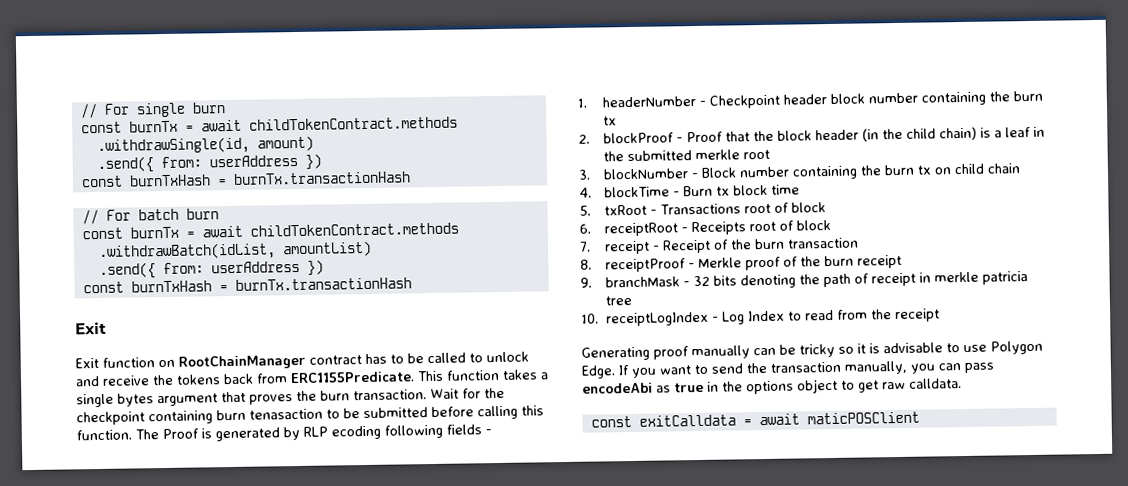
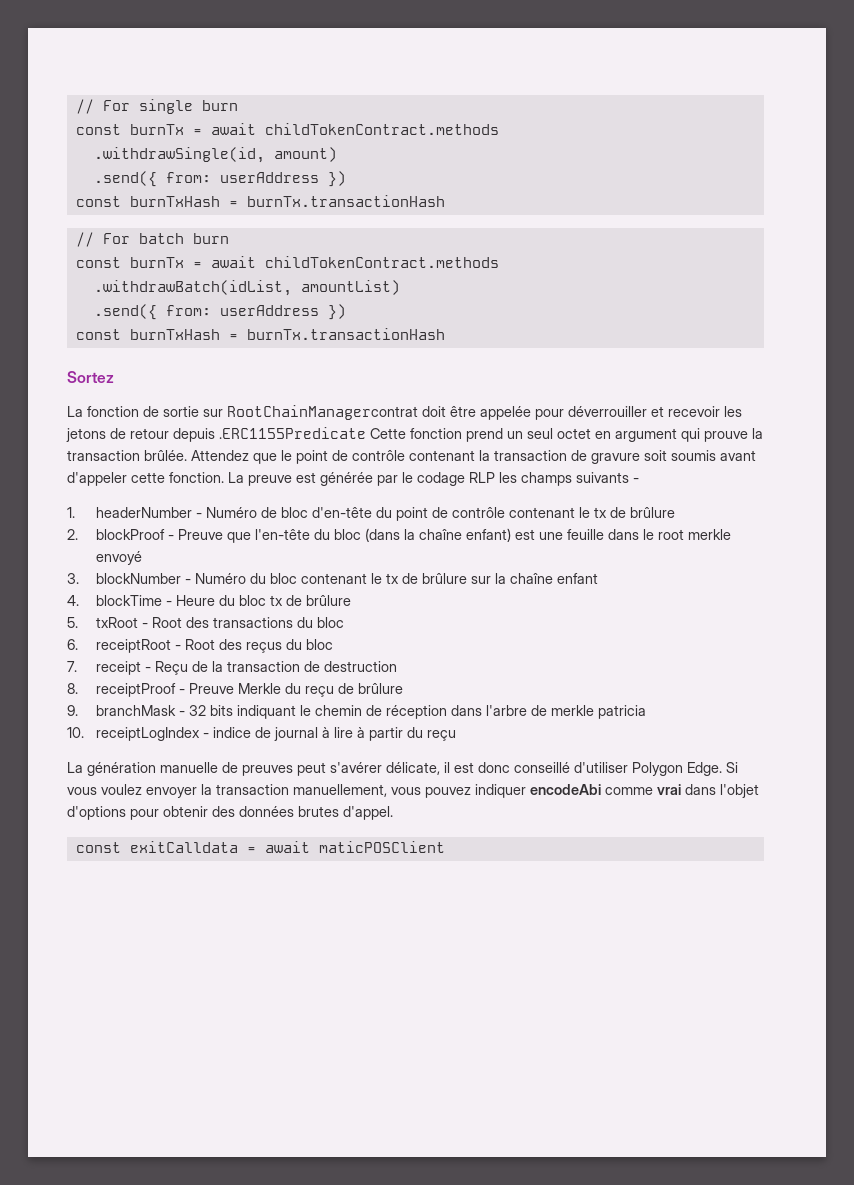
[75,321,107,335] [75,351,529,370] [75,369,549,387] [76,387,505,408] [76,405,544,426] [76,424,492,442] [577,90,1044,109] [603,116,618,126] Exit // Exit function on RootChainManager contract has to be called to unlock and receive the tokens back from ERC1155Predicate. This function takes a single bytes argument that proves the burn transaction. Wait for the checkpoint containing burn tenasaction to be submitted before calling this function. The Proof is generated by RLP ecoding following fields - // 1. headerNumber - Checkpoint header block number containing the burn tx -> [67,371,114,383] [67,405,742,420] [66,427,763,442] [67,450,756,464] [67,472,639,486] [67,507,675,521] Sortez // La fonction de sortie sur RootChainManagercontrat doit être appelée pour déverrouiller et recevoir les jetons de retour depuis .ERC1155Predicate Cette fonction prend un seul octet en argument qui prouve la transaction brûlée. Attendez que le point de contrôle contenant la transaction de gravure soit soumis avant d'appeler cette fonction. La preuve est générée par le codage RLP les champs suivants - // 1. headerNumber - Numéro de bloc d'en-tête du point de contrôle contenant le tx de brûlure
[686,126,1046,143] [603,149,771,162] [578,163,1022,180] [579,184,801,198] [579,202,827,216] [579,219,832,237] Proof that the block header (in the child chain) is a leaf in the submitted merkle root // 3. blockNumber - Block number containing the burn tx on child chain // 4. blockTime - Burn tx block time // 5. txRoot - Transactions root of block // 6. receiptRoot - Receipts root of block -> [177,528,731,543] [95,551,142,565] [67,573,598,584] [67,595,351,606] [67,617,344,628] [67,639,333,653] Preuve que l'en-tête du bloc (dans la chaîne enfant) est une feuille dans le root merkle envoyé // 3. blockNumber - Numéro du bloc contenant le tx de brûlure sur la chaîne enfant // 4. blockTime - Heure du bloc tx de brûlure // 5. txRoot - Root des transactions du bloc // 6. receiptRoot - Root des reçus du bloc
[662,237,860,254] Receipt of the burn transaction -> [154,661,397,675] Reçu de la transaction de destruction
[698,254,903,271] Merkle proof of the burn receipt -> [188,683,403,697] Preuve Merkle du reçu de brûlure
[740,272,932,289] denoting the path of receipt in -> [236,705,547,719] indiquant le chemin de réception dans l'arbre de
[605,295,633,306] tree -> (646, 712) none
[722,308,941,325] [581,340,1043,361] [581,360,994,379] [582,378,962,395] Log Index to read from the receipt // Generating proof manually can be tricky so it is advisable to use Polygon Edge. If you want to send the transaction manually, you can pass encodeAbi as true in the options object to get raw calldata. -> [212,727,456,741] [67,762,738,776] [67,784,759,798] [67,806,393,820] indice de journal à lire à partir du reçu // La génération manuelle de preuves peut s'avérer délicate, il est donc conseillé d'utiliser Polygon Edge. Si vous voulez envoyer la transaction manuellement, vous pouvez indiquer encodeAbi comme vrai dans l'objet d'options pour obtenir des données brutes d'appel.

